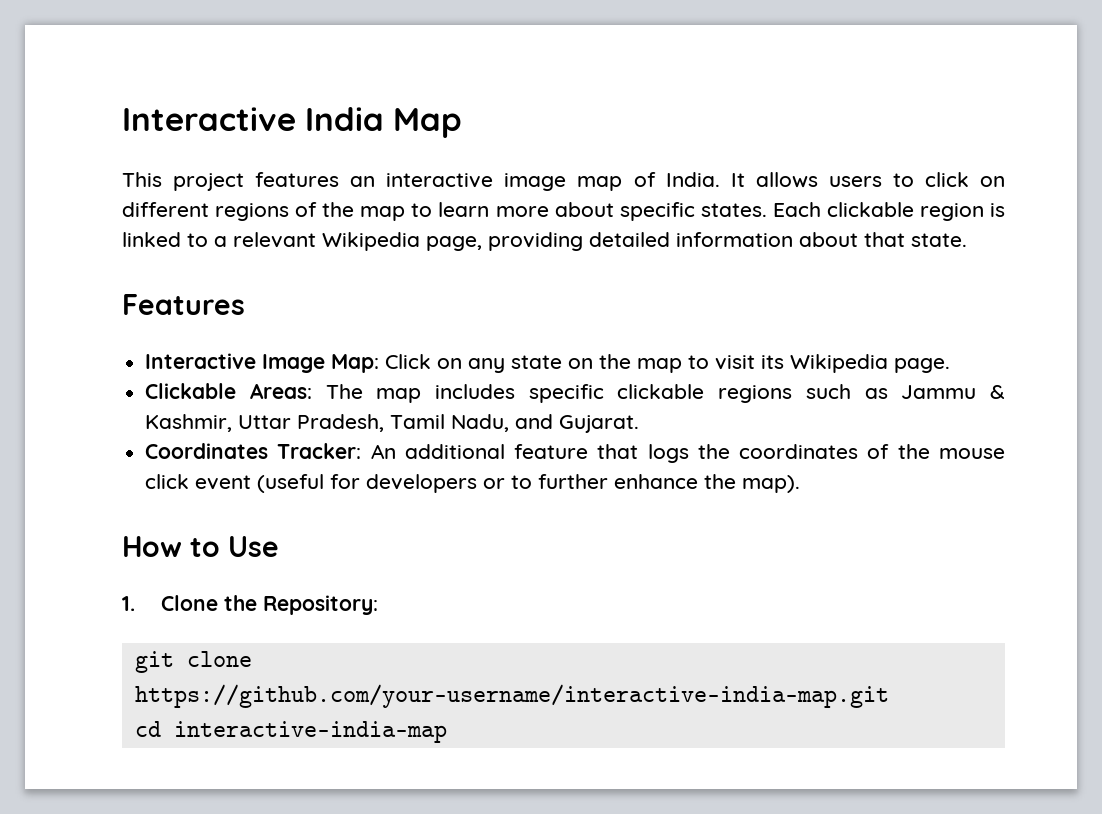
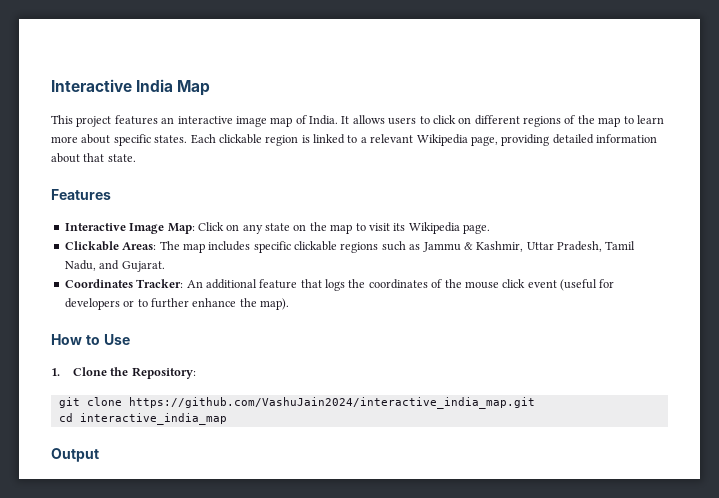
[134,684,889,708] https://github.com/your-username/interactive-india-map.git -> [128,397,535,409] https://github.com/VashuJain2024/interactive_india_map.git
[173,721,447,743] interactive-india-map -> [79,413,227,425] [51,448,99,462] interactive_india_map // Output

